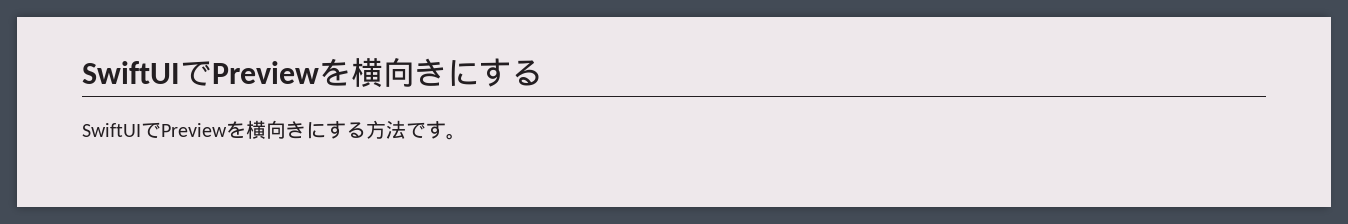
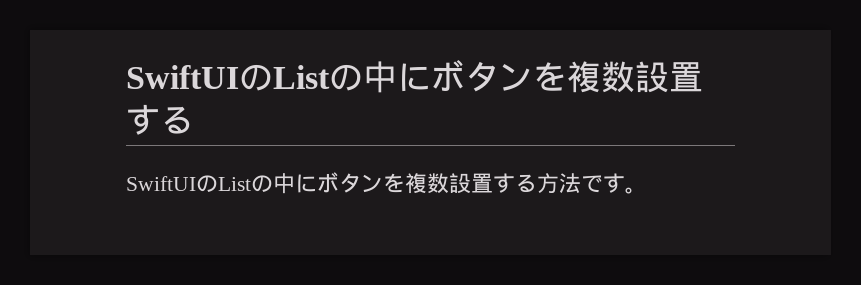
[82,58,543,88] [82,120,326,139] SwiftUIでPreviewを横向きにする // SwiftUIでPreviewを横向きに -> [126,60,703,93] [126,104,194,135] [126,172,493,194] SwiftUIのListの中にボタンを複数設置する // SwiftUIのListの中にボタンを複数設置

